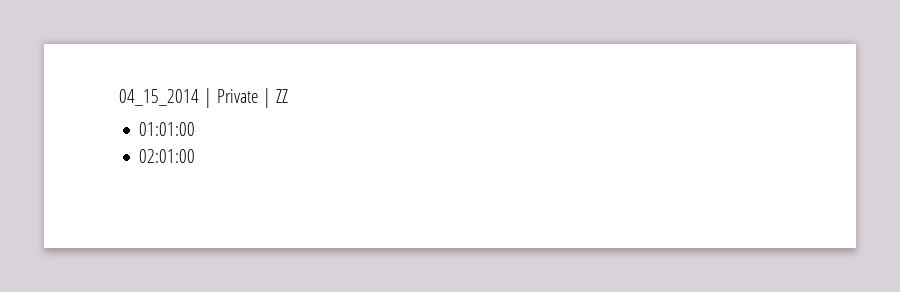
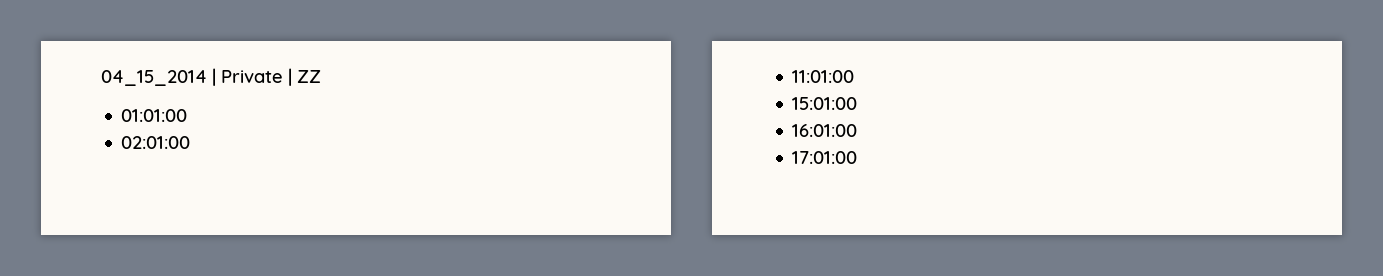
(196, 156) none -> [792,70,855,83] [792,97,858,110] [792,124,858,137] [792,151,858,164] // 11:01:00 // 15:01:00 // 16:01:00 // 17:01:00

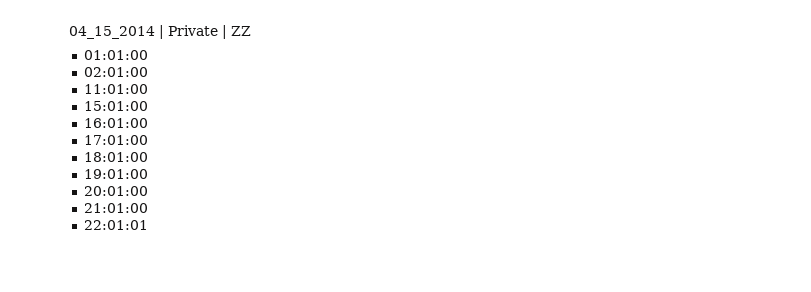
(858, 157) none -> [83,152,148,162] [83,169,148,179] [83,186,148,196] [83,203,148,213] [83,220,148,230] // 18:01:00 // 19:01:00 // 20:01:00 // 21:01:00 // 22:01:01

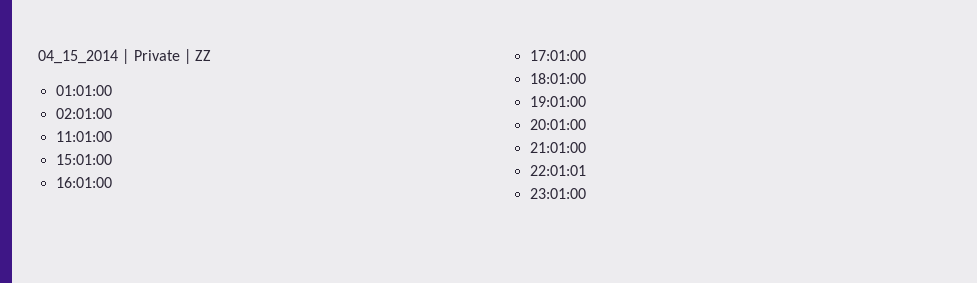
(148, 225) none -> [529,188,586,199] // 23:01:00

